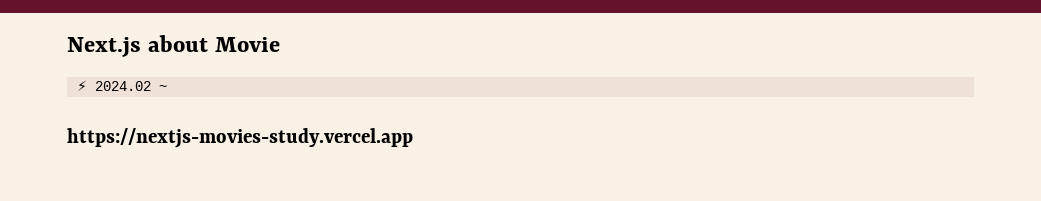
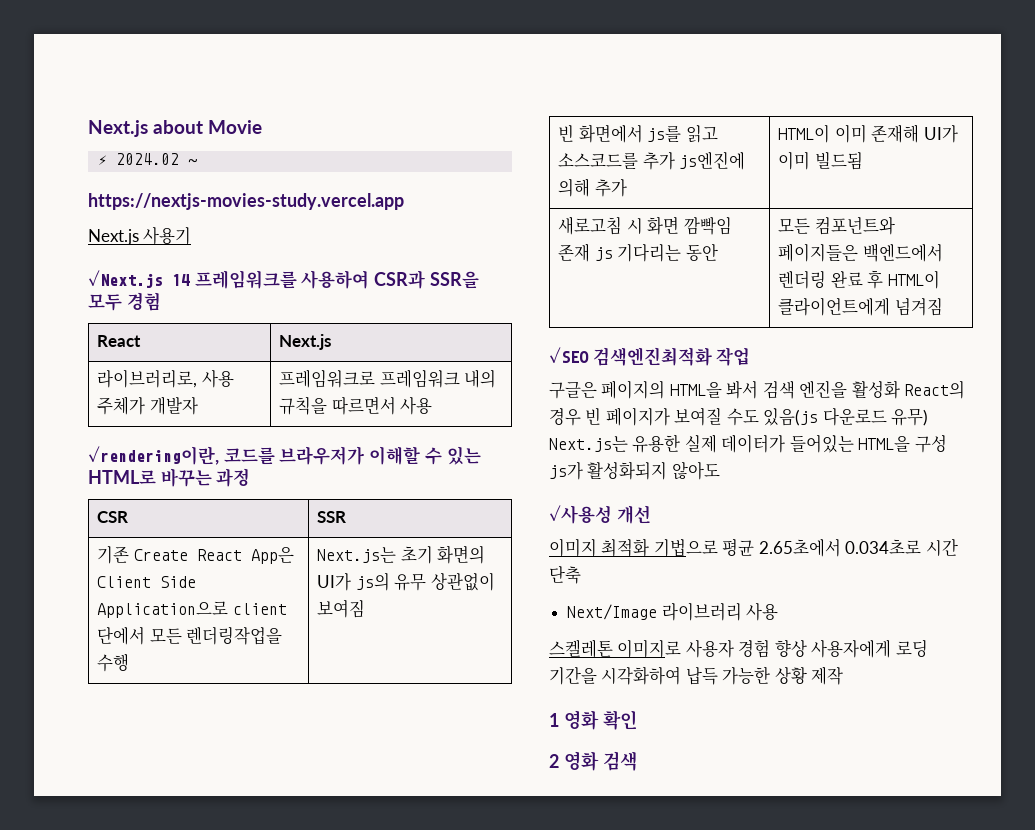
(413, 138) none -> [88,226,192,245] [88,270,479,289] [88,292,161,311] [97,335,142,347] [279,334,332,350] [97,369,234,388] [97,396,198,415] [279,369,497,388] [279,396,433,415] [88,446,481,465] [88,468,251,487] [97,511,129,523] [317,511,347,523] [97,546,294,564] [97,576,197,588] [97,601,287,618] [97,626,283,645] [97,654,130,672] [317,545,486,564] [317,572,495,591] [317,599,366,618] [558,124,718,143] [558,151,746,170] [558,178,627,197] [778,124,958,143] [778,151,863,170] [558,216,732,235] [558,243,718,262] [778,216,895,235] [778,243,943,262] [778,270,940,289] [778,297,943,316] [549,347,751,366] [549,380,966,399] [549,407,929,426] [549,434,947,453] [549,461,720,480] [549,505,651,524] [549,538,958,557] [549,566,581,584] [567,602,779,621] [549,639,928,658] [549,666,844,685] [549,710,637,730] [549,751,637,771] // Next.js 사용기 // ✓Next.js 14 프레임워크를 사용하여 CSR과 SSR을 모두 경험 // React | Next.js // 라이브러리로, 사용 주체가 개발자 | 프레임워크로 프레임워크 내의 규칙을 따르면서 사용 // ✓rendering이란, 코드를 브라우저가 이해할 수 있는 HTML로 바꾸는 과정 // CSR | SSR // 기존 Create React App은 Client Side Application으로 client 단에서 모든 렌더링작업을 수행 | Next.js는 초기 화면의 UI가 js의 유무 상관없이 보여짐 // 빈 화면에서 js를 읽고 소스코드를 추가 js엔진에 의해 추가 | HTML이 이미 존재해 UI가 이미 빌드됨 // 새로고침 시 화면 깜빡임 존재 js 기다리는 동안 | 모든 컴포넌트와 페이지들은 백엔드에서 렌더링 완료 후 HTML이 클라이언트에게 넘겨짐 // ✓SEO 검색엔진최적화 작업 // 구글은 페이지의 HTML을 봐서 검색 엔진을 활성화 React의 경우 빈 페이지가 보여질 수도 있음(js 다운로드 유무) Next.js는 유용한 실제 데이터가 들어있는 HTML을 구성 js가 활성화되지 않아도 // ✓사용성 개선 // 이미지 최적화 기법으로 평균 2.65초에서 0.034초로 시간 단축 // Next/Image 라이브러리 사용 // 스켈레톤 이미지로 사용자 경험 향상 사용자에게 로딩 기간을 시각화하여 납득 가능한 상황 제작 // 1 영화 확인 // 2 영화 검색

